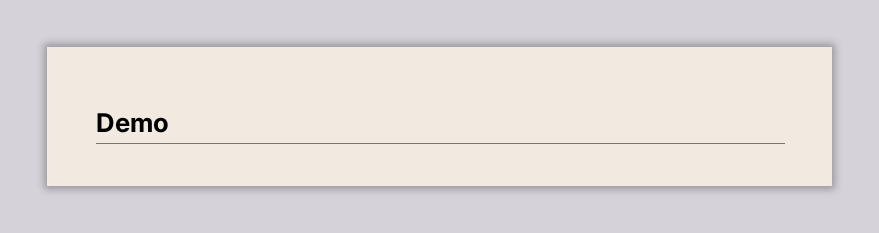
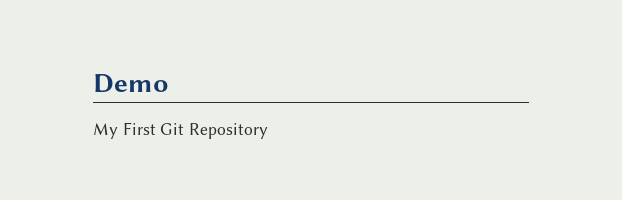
(169, 123) none -> [93,122,269,139] // My First Git Repository

